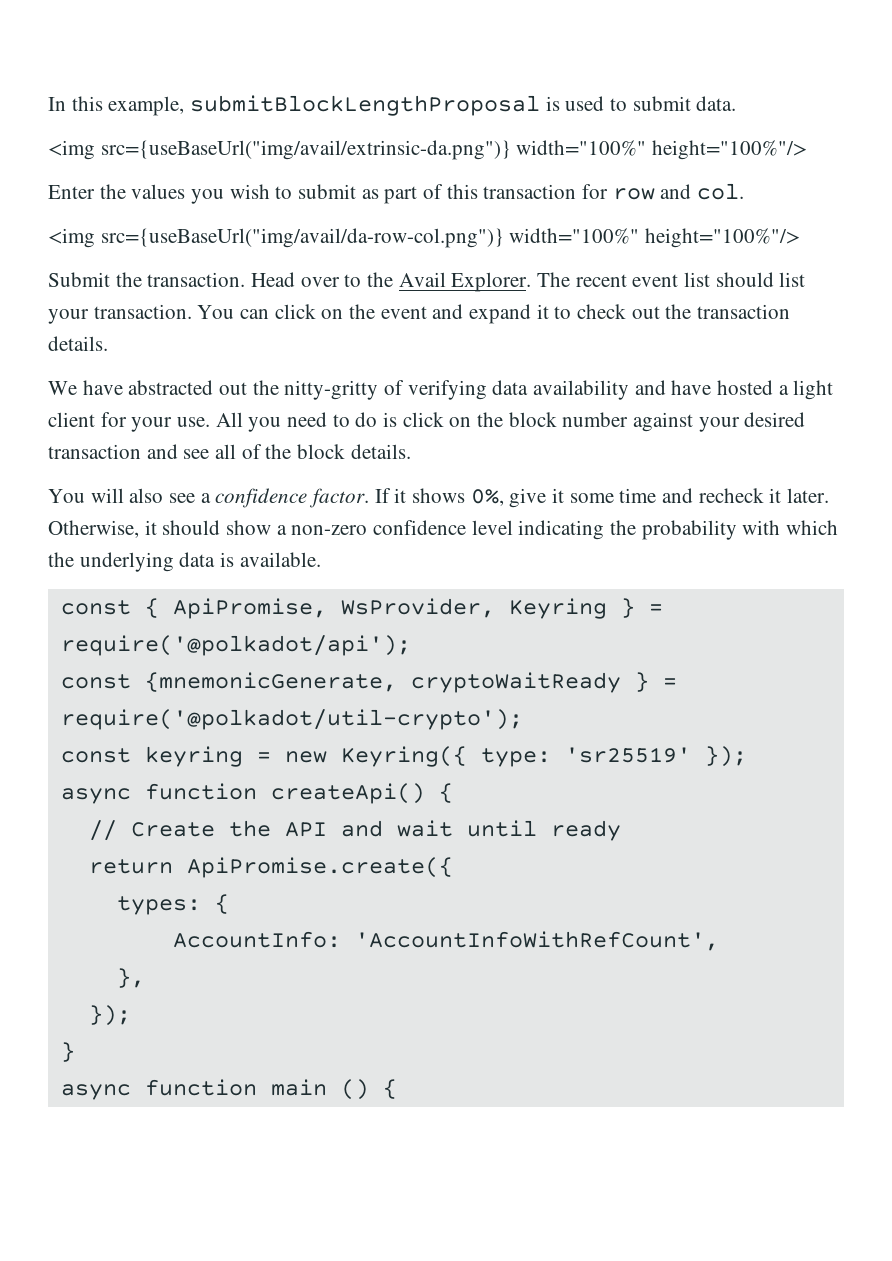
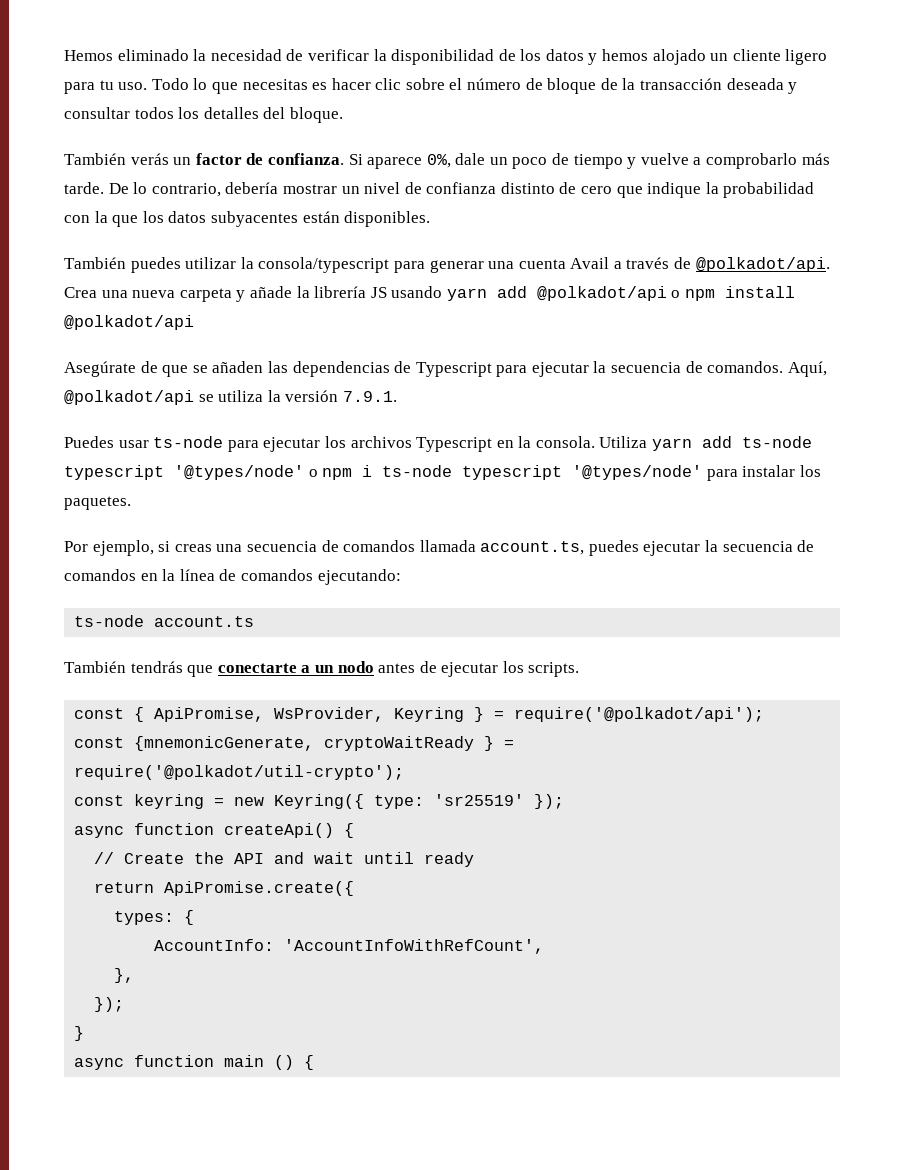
[48,95,737,116] [48,140,808,160] [48,183,745,204] [48,228,801,248] [48,272,806,292] [48,304,791,324] [48,336,108,351] [48,380,834,400] [48,412,806,432] [48,444,411,459] [48,488,830,508] [48,520,839,540] [48,552,321,572] In this example, submitBlockLengthProposal is used to submit data. // <img src={useBaseUrl("img/avail/extrinsic-da.png")} width="100%" height="100%"/> // Enter the values you wish to submit as part of this transaction for row and col. // <img src={useBaseUrl("img/avail/da-row-col.png")} width="100%" height="100%"/> // Submit the transaction. Head over to the Avail Explorer. The recent event list should list your transaction. You can click on the event and expand it to check out the transaction details. // We have abstracted out the nitty-gritty of verifying data availability and have hosted a light client for your use. All you need to do is click on the block number against your desired transaction and see all of the block details. // You will also see a confidence factor. If it shows 0%, give it some time and recheck it later. Otherwise, it should show a non-zero confidence level indicating the probability with which the underlying data is available. -> [64,49,828,65] [64,78,798,94] [64,107,343,123] [64,153,830,169] [64,182,815,198] [64,211,431,227] [64,257,830,273] [64,286,796,302] [64,315,194,330] [64,361,827,377] [64,390,397,405] [64,436,813,452] [64,465,821,481] [64,496,131,510] [64,540,815,556] [64,569,401,585] [74,615,255,627] [64,661,580,677] Hemos eliminado la necesidad de verificar la disponibilidad de los datos y hemos alojado un cliente ligero para tu uso. Todo lo que necesitas es hacer clic sobre el número de bloque de la transacción deseada y consultar todos los detalles del bloque. // También verás un factor de confianza. Si aparece 0%, dale un poco de tiempo y vuelve a comprobarlo más tarde. De lo contrario, debería mostrar un nivel de confianza distinto de cero que indique la probabilidad con la que los datos subyacentes están disponibles. // También puedes utilizar la consola/typescript para generar una cuenta Avail a través de @polkadot/api. Crea una nueva carpeta y añade la librería JS usando yarn add @polkadot/api o npm install @polkadot/api // Asegúrate de que se añaden las dependencias de Typescript para ejecutar la secuencia de comandos. Aquí, @polkadot/api se utiliza la versión 7.9.1. // Puedes usar ts-node para ejecutar los archivos Typescript en la consola. Utiliza yarn add ts-node typescript '@types/node' o npm i ts-node typescript '@types/node' para instalar los paquetes. // Por ejemplo, si creas una secuencia de comandos llamada account.ts, puedes ejecutar la secuencia de comandos en la línea de comandos ejecutando: // ts-node account.ts // También tendrás que conectarte a un nodo antes de ejecutar los scripts.

